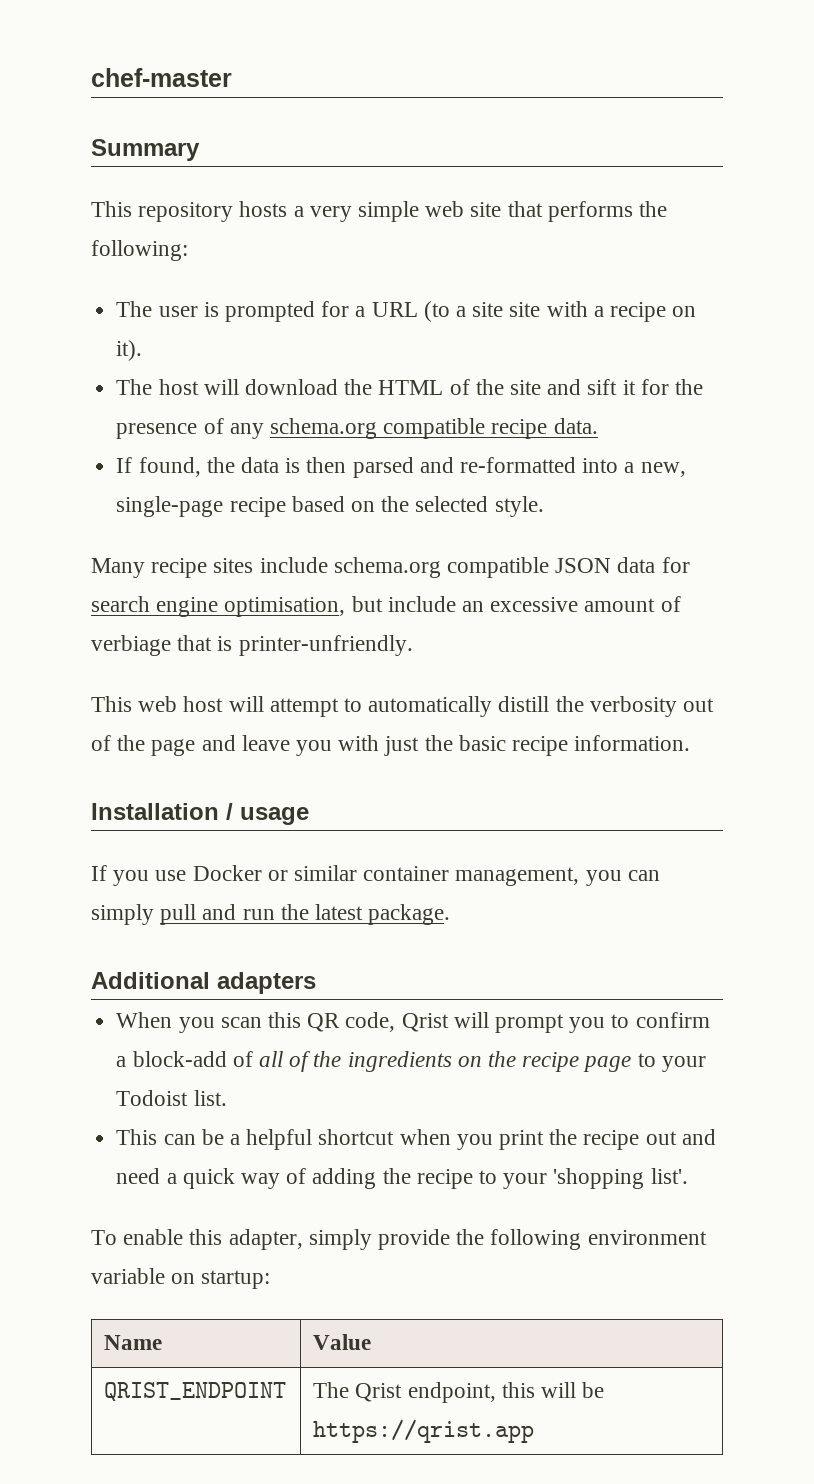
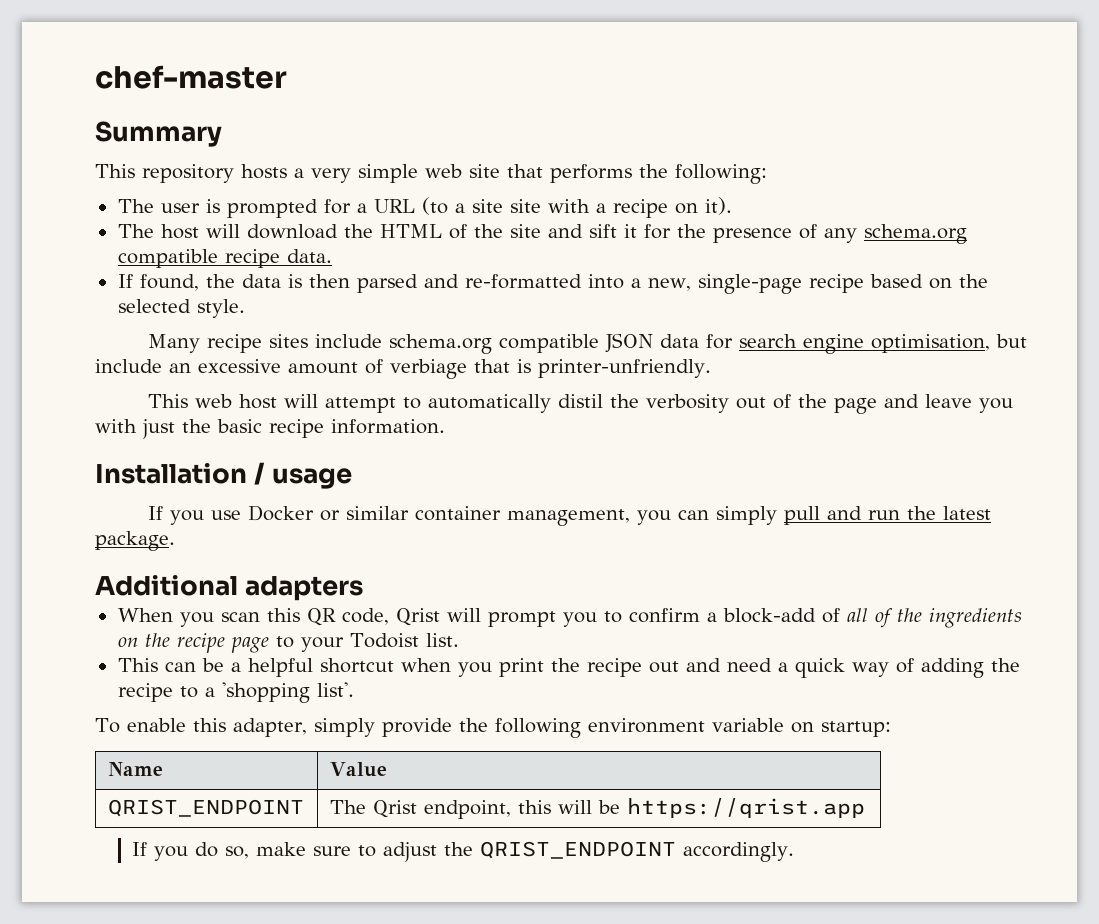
[498,696,550,712] distill -> [557,394,603,408] distil
[503,1173,548,1189] your -> [204,687,215,697] a
(535, 1431) none -> [132,841,795,862] // If you do so, make sure to adjust the QRIST_ENDPOINT accordingly.

